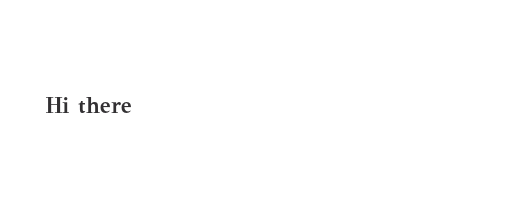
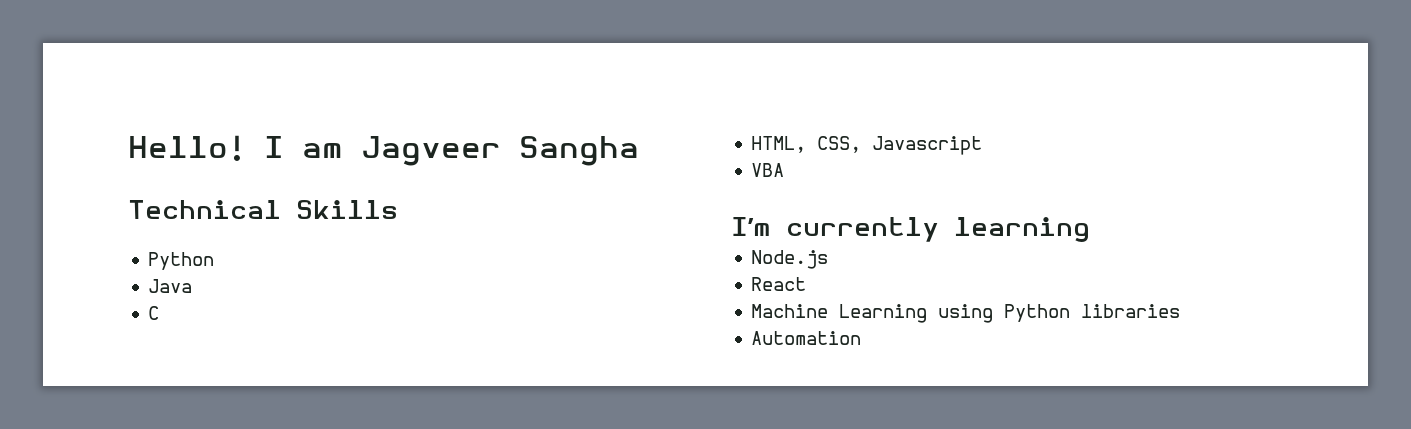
[45,97,132,114] Hi there -> [128,135,639,166] [128,200,398,219] [148,252,215,270] [148,279,193,293] [148,306,160,320] [751,136,983,155] [751,163,785,177] [731,217,1090,242] [751,250,829,269] [751,277,807,291] [751,304,1181,323] [751,331,862,345] Hello! I am Jagveer Sangha // Technical Skills // Python // Java // C // HTML, CSS, Javascript // VBA // I’m currently learning // Node.js // React // Machine Learning using Python libraries // Automation

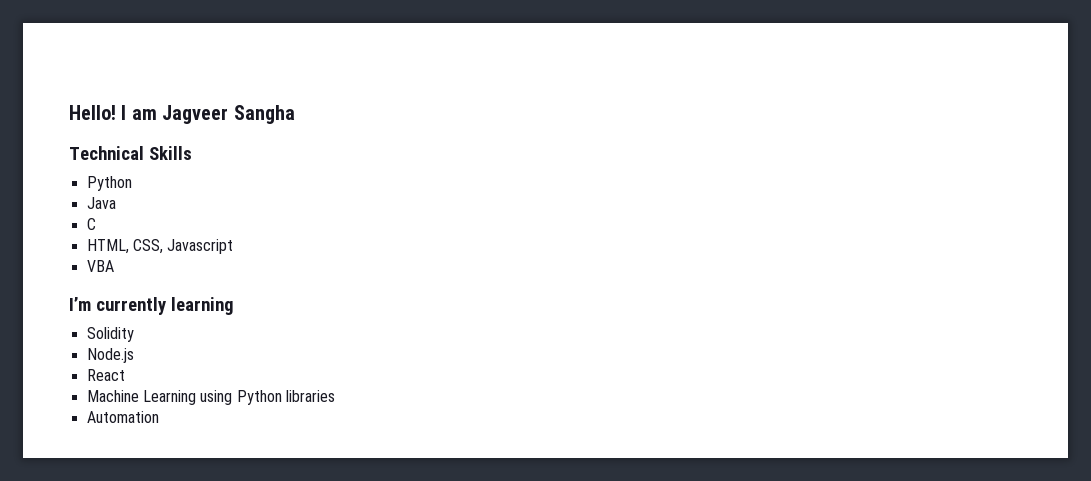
(1090, 229) none -> [86,327,134,342] // Solidity

